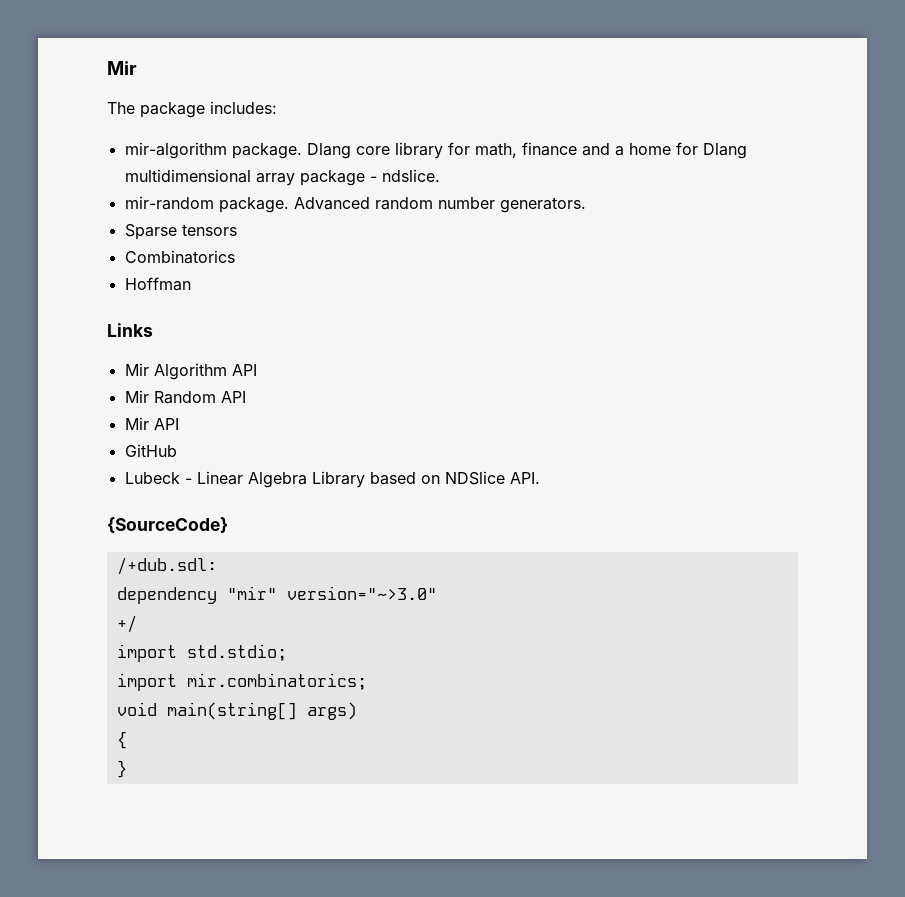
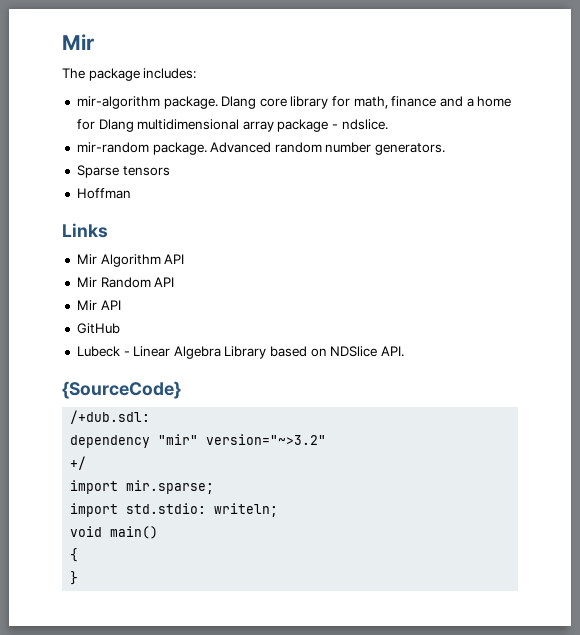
[124,250,235,264] // Combinatorics -> (170, 171) none
[286,586,437,600] version="~>3.0" -> [206,434,327,445] version="~>3.2"
[186,644,287,661] [116,673,367,691] std.stdio; // import mir.combinatorics; -> [126,480,215,494] [70,503,279,517] mir.sparse; // import std.stdio: writeln;
[166,702,357,720] main(string[] args) -> [110,526,159,539] main()

